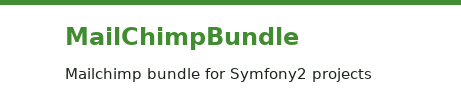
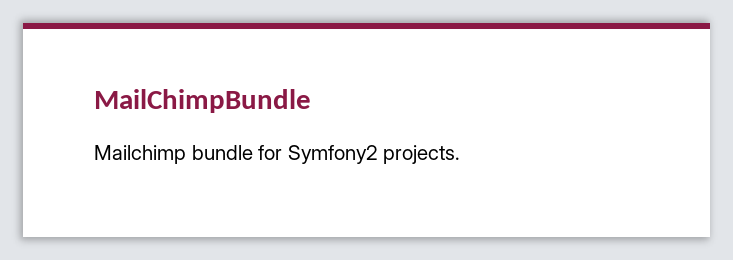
[312,68,372,82] projects -> [383,145,461,164] projects.

